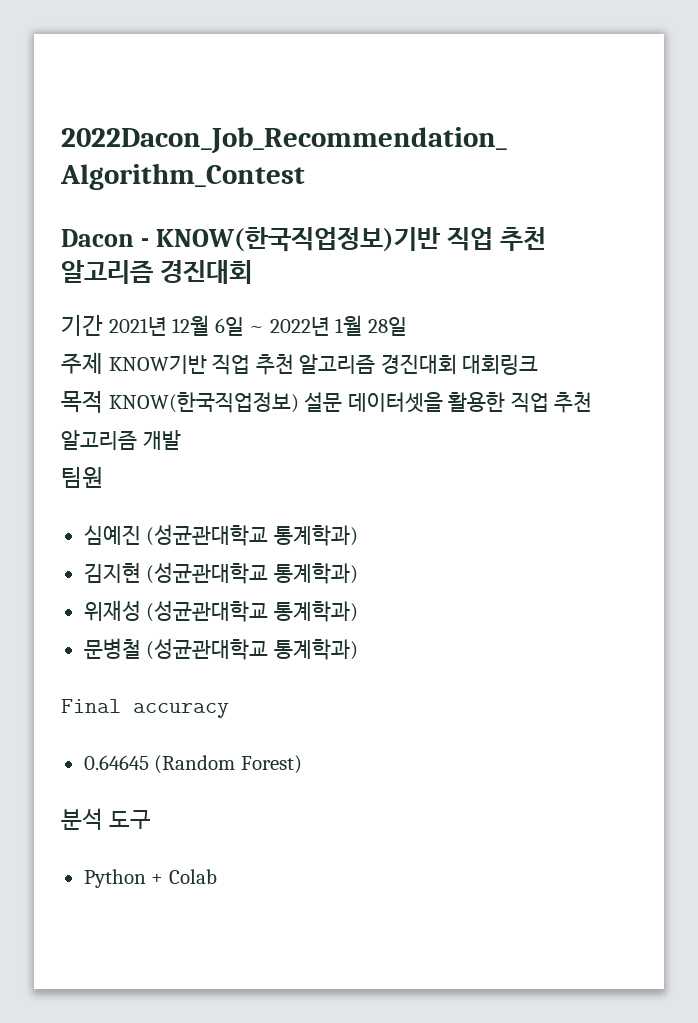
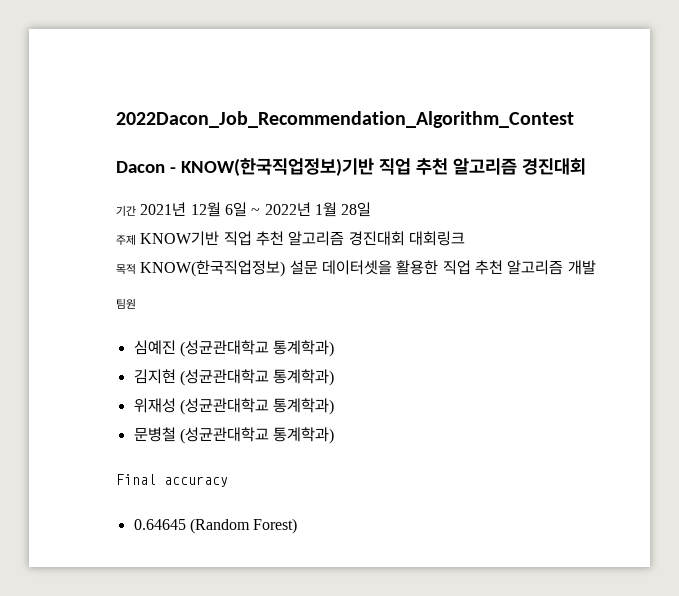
[61,808,152,830] [83,869,217,888] // 분석 도구 // Python + Colab -> (298, 526) none

